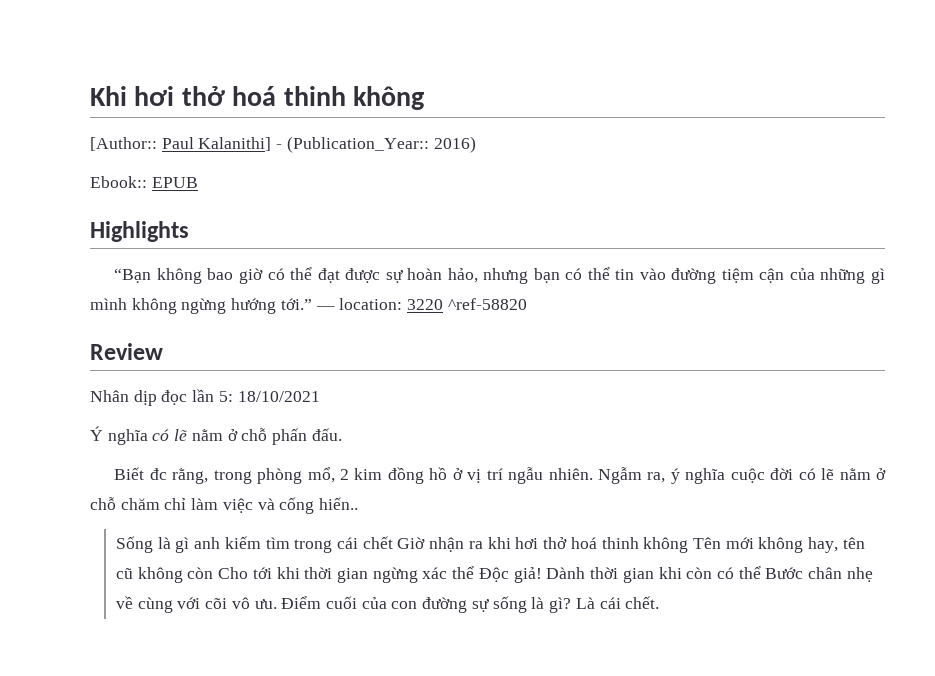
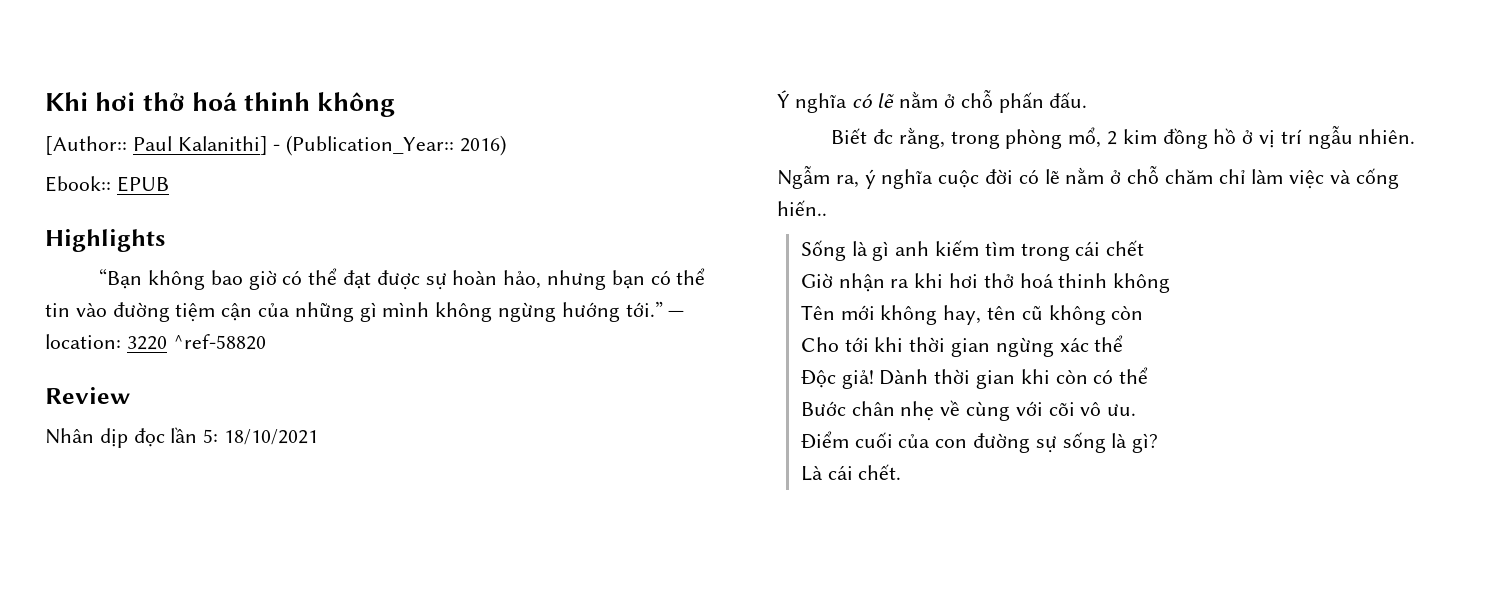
(593, 474) none -> (1416, 136) //
(393, 542) none -> (1145, 248) //
(689, 545) none -> (1171, 283) //
(214, 573) none -> (1144, 312) //
(475, 572) none -> (1124, 343) //
(761, 572) none -> (1149, 375) //
(277, 604) none -> (1137, 410) //
(572, 605) none -> (1159, 443) //

